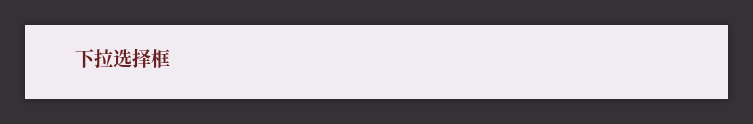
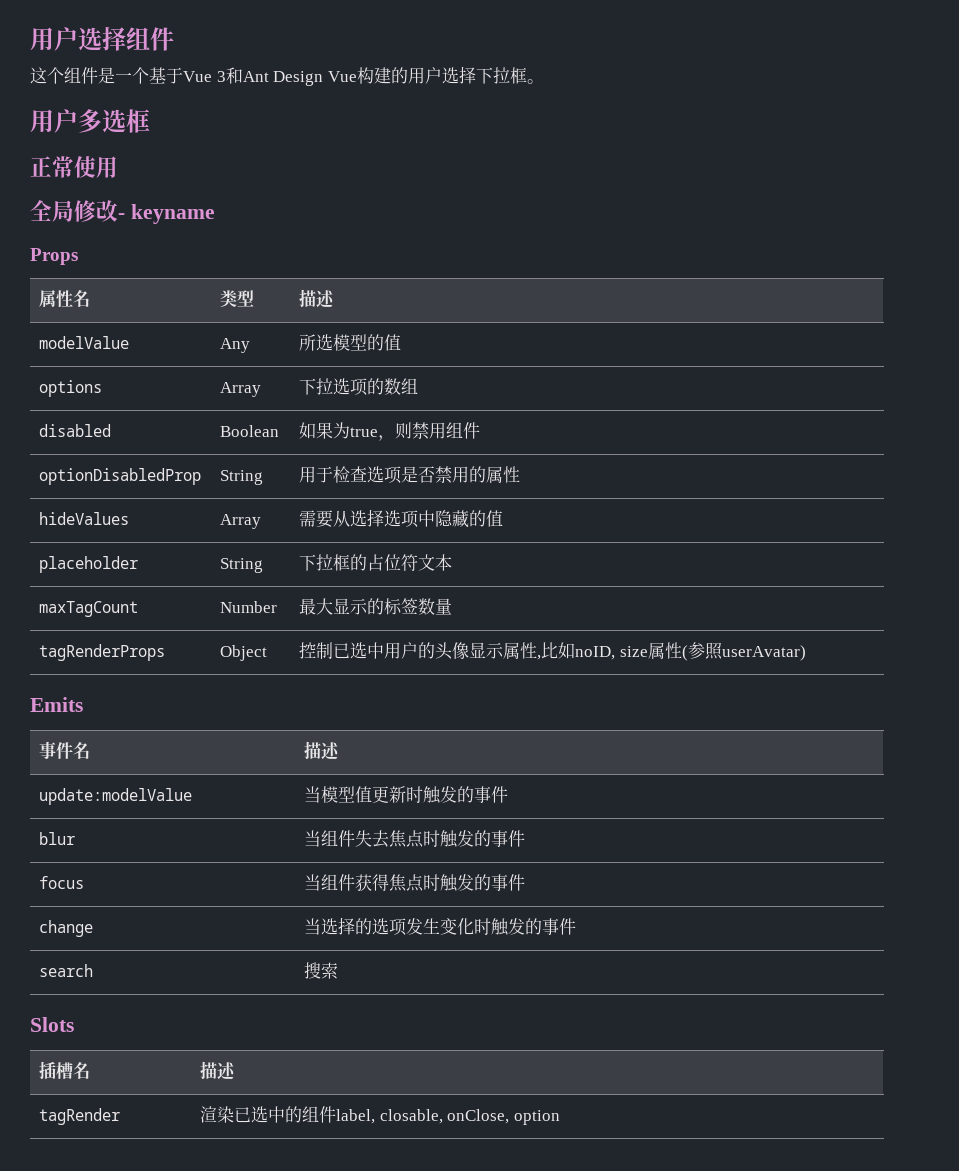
[75,48,170,68] 下拉选择框 -> [30,27,174,51] [30,66,544,86] [30,109,150,133] [30,156,118,178] [30,200,215,224] [30,248,78,265] [39,290,91,308] [220,290,255,307] [299,289,336,308] [39,336,130,349] [220,338,251,353] [299,334,402,351] [39,380,103,397] [220,382,262,397] [299,378,419,396] [39,424,112,437] [220,425,280,437] [299,422,481,441] [39,468,202,485] [220,470,264,485] [299,466,521,484] [39,512,130,525] [220,514,262,529] [299,509,504,528] [39,556,139,573] [220,558,264,573] [299,554,453,571] [39,601,139,617] [220,601,278,613] [299,598,453,615] [39,644,166,661] [220,645,268,661] [299,642,806,661] [30,697,83,712] [39,741,91,759] [304,741,341,760] [39,788,193,805] [304,786,509,804] [39,832,76,845] [304,830,526,848] [39,876,85,889] [304,874,526,892] [39,920,94,937] [304,917,577,936] [39,964,94,977] [304,962,339,979] [30,1017,74,1032] [39,1061,91,1079] [200,1061,237,1080] [39,1108,121,1125] [200,1106,561,1125] 用户选择组件 // 这个组件是一个基于Vue 3和Ant Design Vue构建的用户选择下拉框。 // 用户多选框 // 正常使用 // 全局修改- keyname // Props // 属性名 | 类型 | 描述 // modelValue | Any | 所选模型的值 // options | Array | 下拉选项的数组 // disabled | Boolean | 如果为true，则禁用组件 // optionDisabledProp | String | 用于检查选项是否禁用的属性 // hideValues | Array | 需要从选择选项中隐藏的值 // placeholder | String | 下拉框的占位符文本 // maxTagCount | Number | 最大显示的标签数量 // tagRenderProps | Object | 控制已选中用户的头像显示属性,比如noID, size属性(参照userAvatar) // Emits // 事件名 | 描述 // update:modelValue | 当模型值更新时触发的事件 // blur | 当组件失去焦点时触发的事件 // focus | 当组件获得焦点时触发的事件 // change | 当选择的选项发生变化时触发的事件 // search | 搜索 // Slots // 插槽名 | 描述 // tagRender | 渲染已选中的组件label, closable, onClose, option

